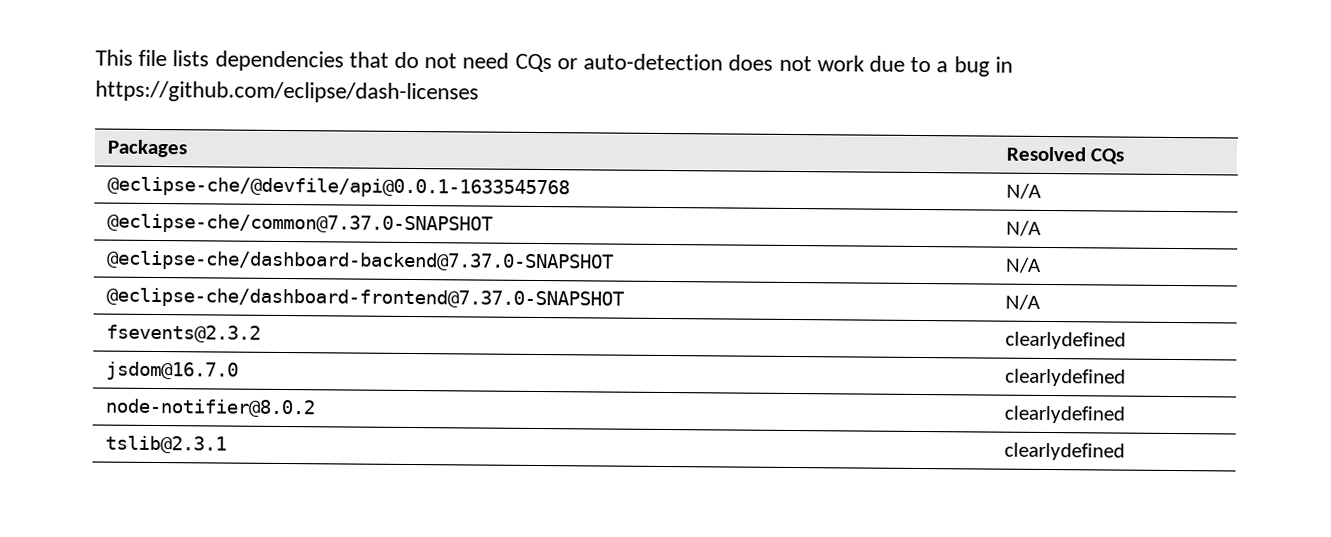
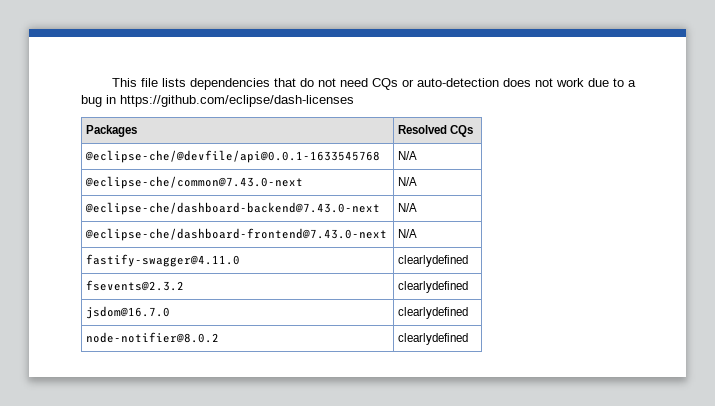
[106,213,493,235] [1005,220,1042,236] [105,250,614,273] [1004,257,1042,273] [105,287,624,310] [1004,294,1041,310] @eclipse-che/common@7.37.0-SNAPSHOT | N/A // @eclipse-che/dashboard-backend@7.37.0-SNAPSHOT | N/A // @eclipse-che/dashboard-frontend@7.37.0-SNAPSHOT | N/A -> [85,176,304,189] [398,177,418,186] [85,202,381,215] [398,203,418,212] [85,228,388,241] [398,229,418,238] [86,254,241,267] [398,255,469,267] @eclipse-che/common@7.43.0-next | N/A // @eclipse-che/dashboard-backend@7.43.0-next | N/A // @eclipse-che/dashboard-frontend@7.43.0-next | N/A // fastify-swagger@4.11.0 | clearlydefined
[104,435,227,454] [1003,442,1125,461] // tslib@2.3.1 | clearlydefined -> (469, 339) none

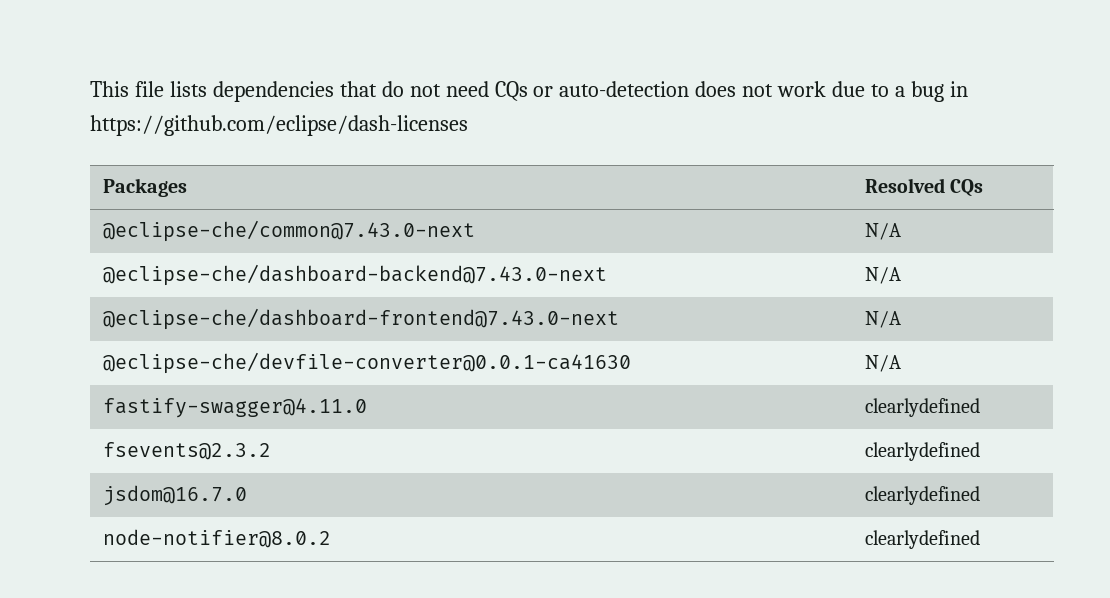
[85,150,381,163] [398,151,418,160] // @eclipse-che/@devfile/api@0.0.1-1633545768 | N/A -> (983, 188) none
(418, 233) none -> [102,352,631,374] [864,355,901,372] // @eclipse-che/devfile-converter@0.0.1-ca41630 | N/A

